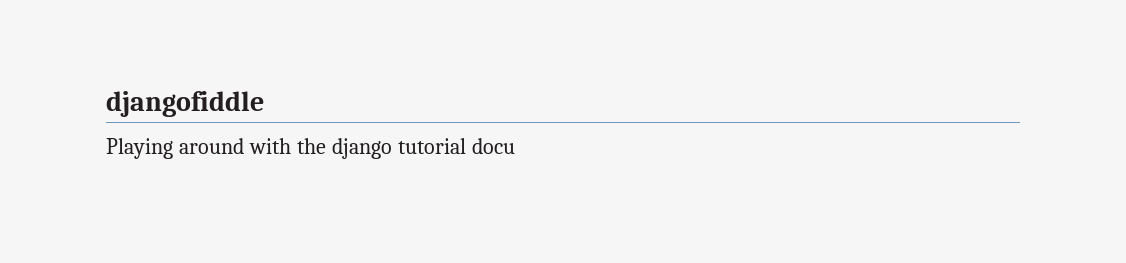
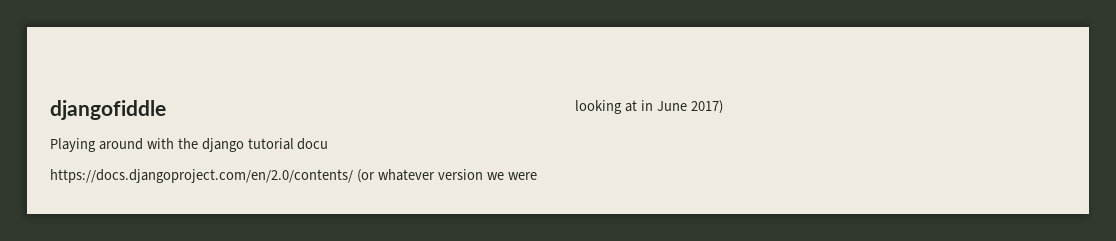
(515, 146) none -> [50,169,537,183] [575,100,723,114] // https://docs.djangoproject.com/en/2.0/contents/ (or whatever version we were looking at in June 2017)

